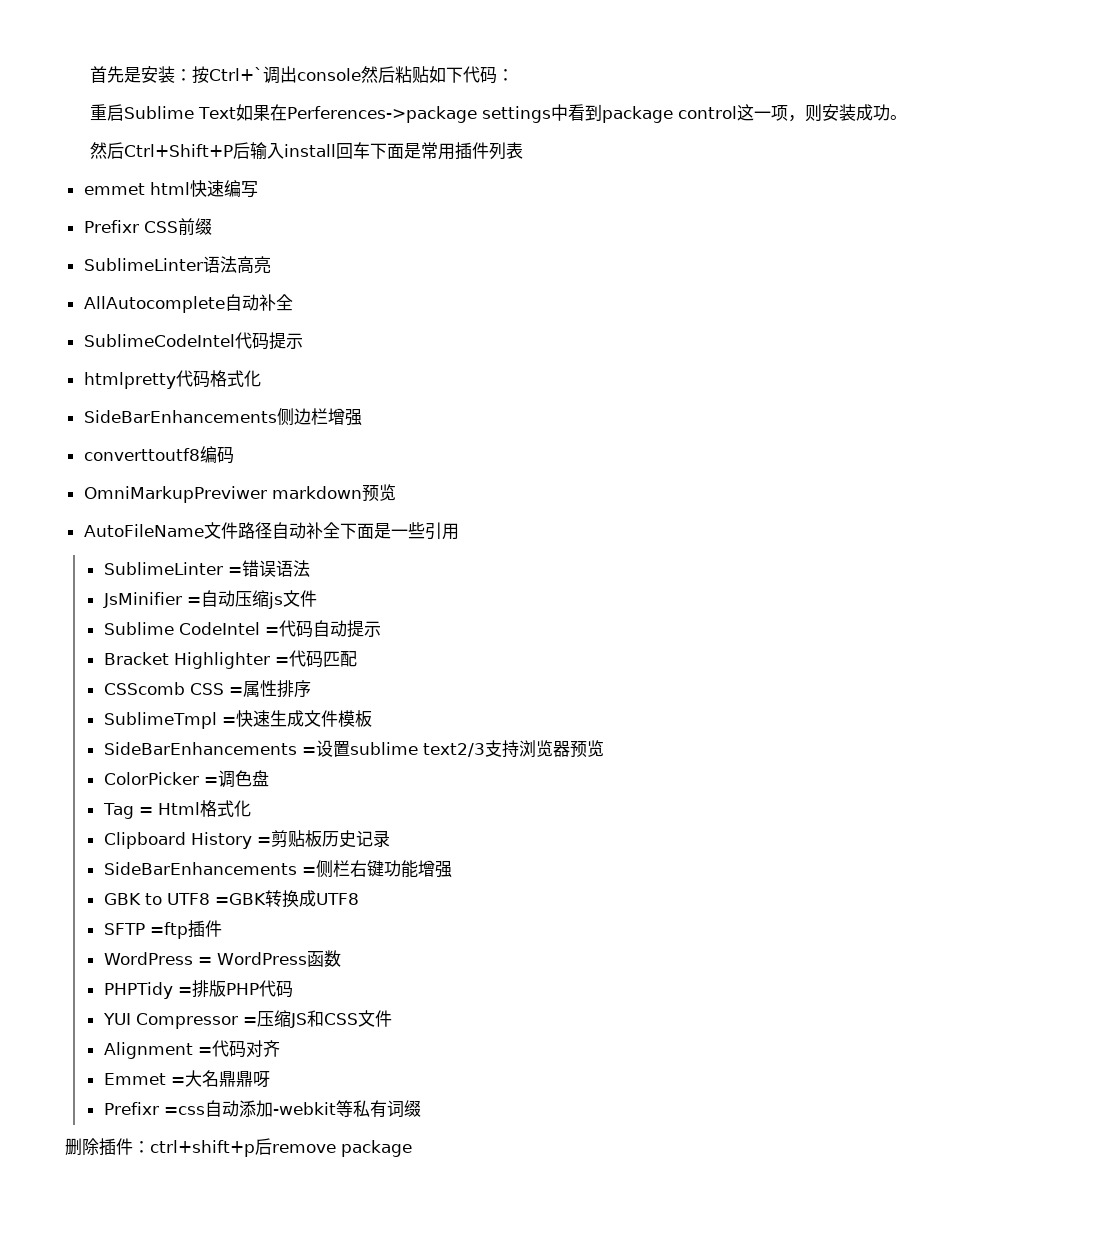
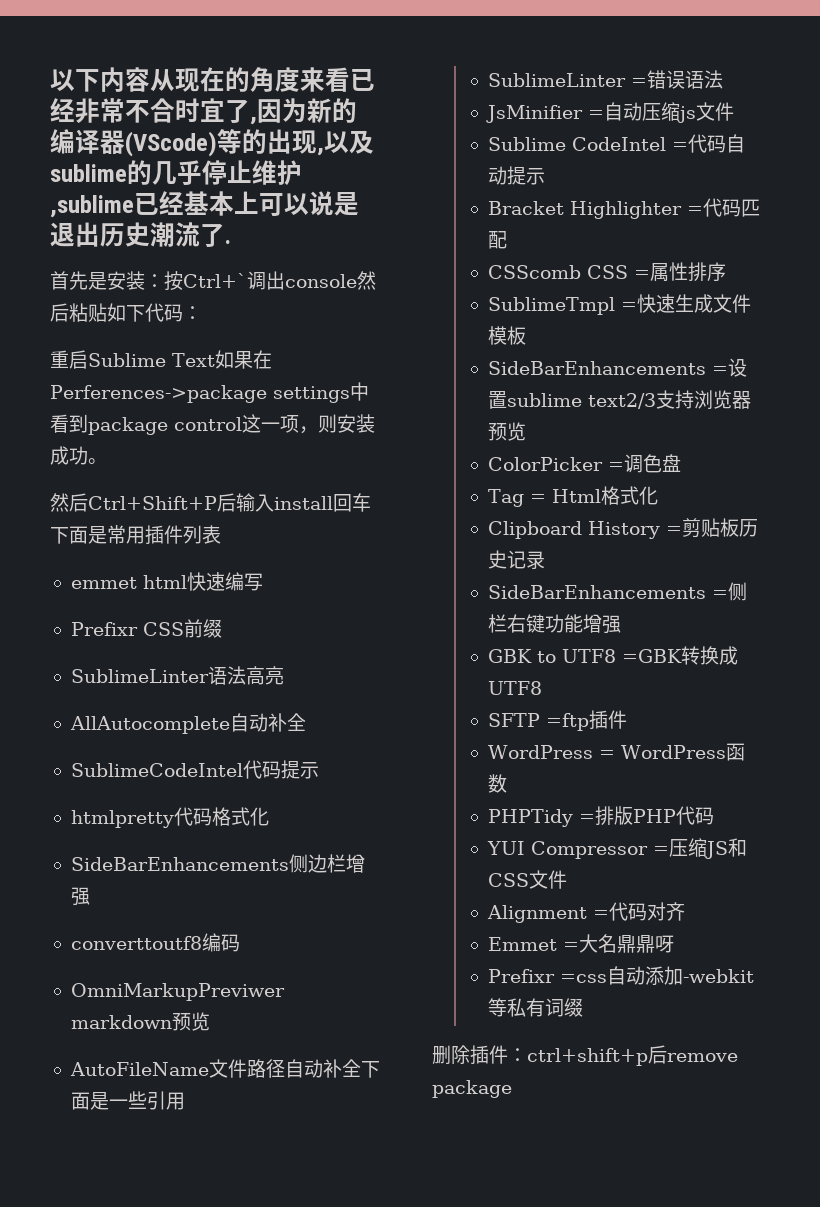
(90, 74) none -> [50,67,375,92] [50,98,357,125] [50,129,374,157] [50,160,302,186] [50,191,359,218] [50,222,231,247] 以下内容从现在的角度来看已经非常不合时宜了,因为新的编译器(VScode)等的出现,以及sublime的几乎停止维护,sublime已经基本上可以说是退出历史潮流了. //

